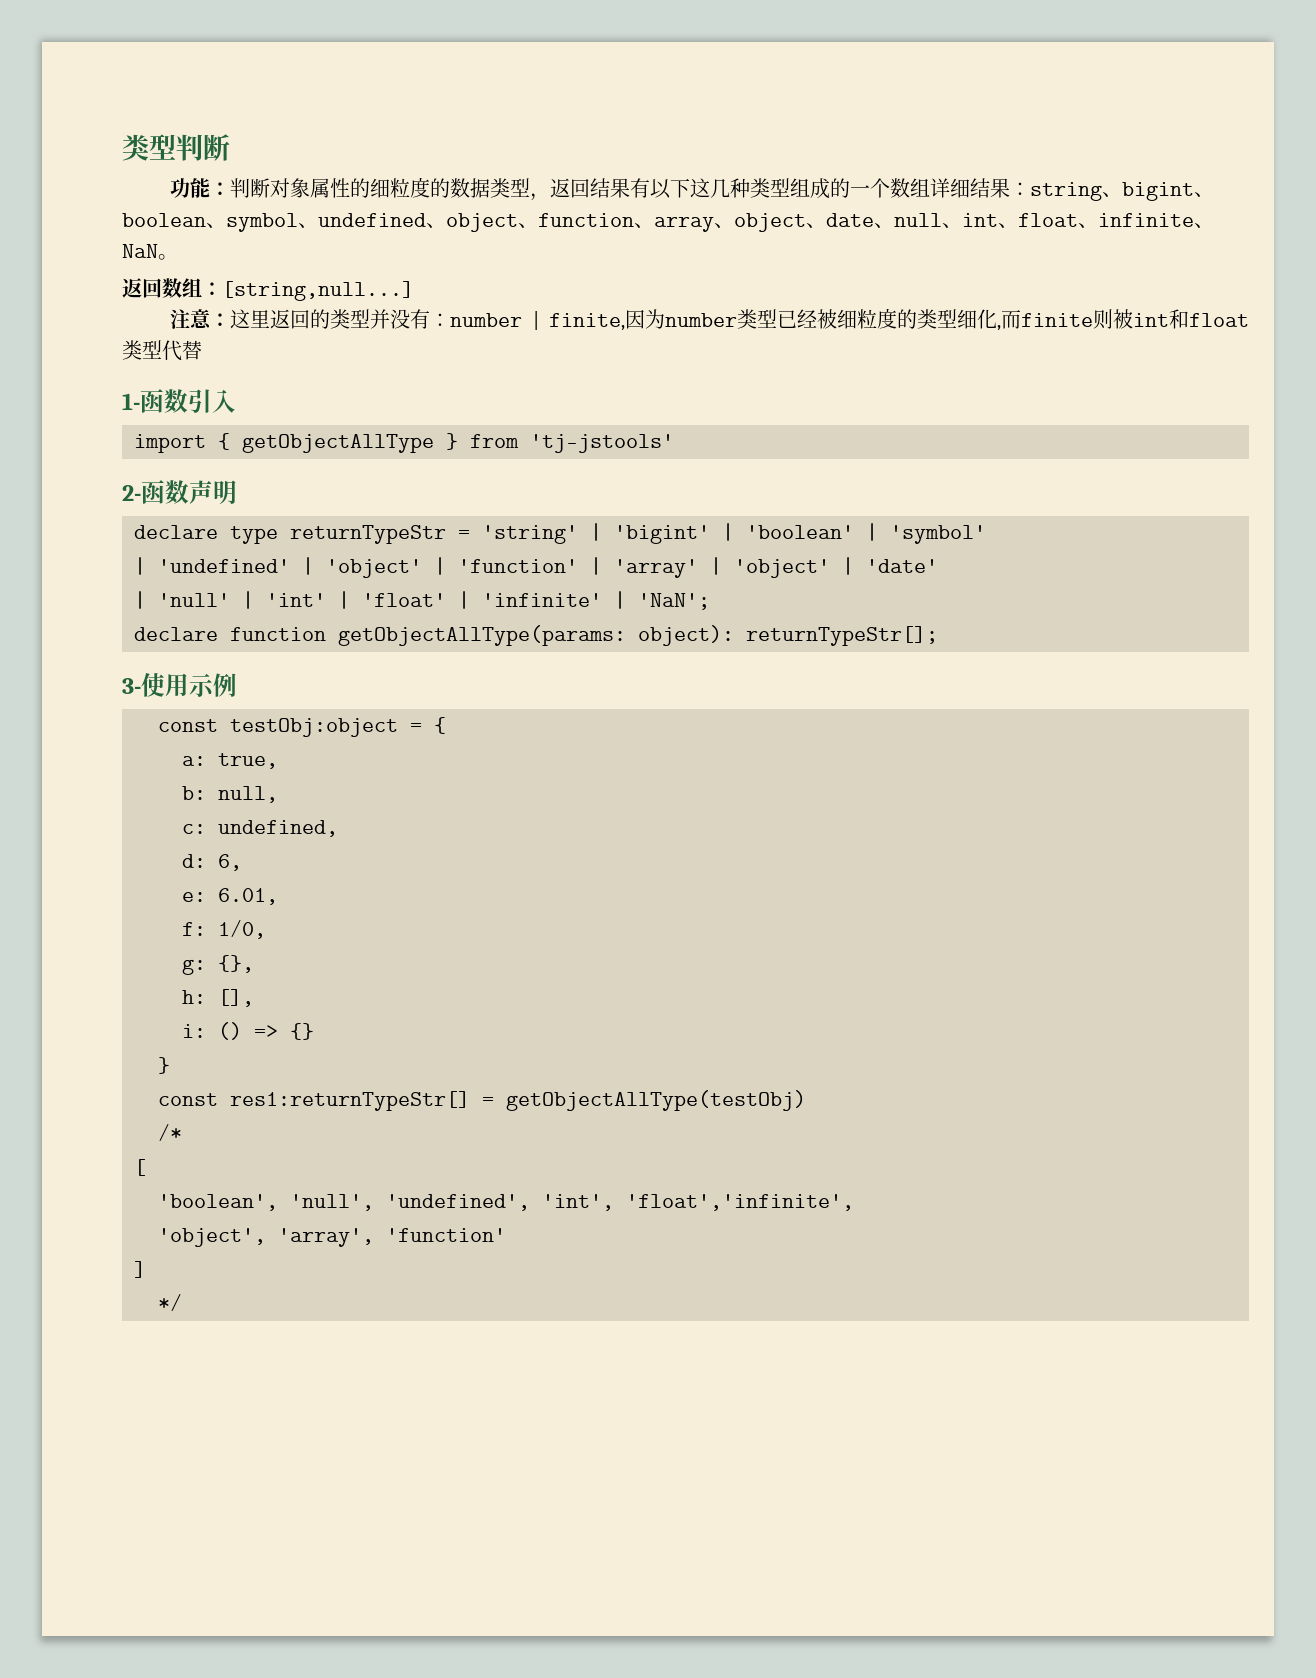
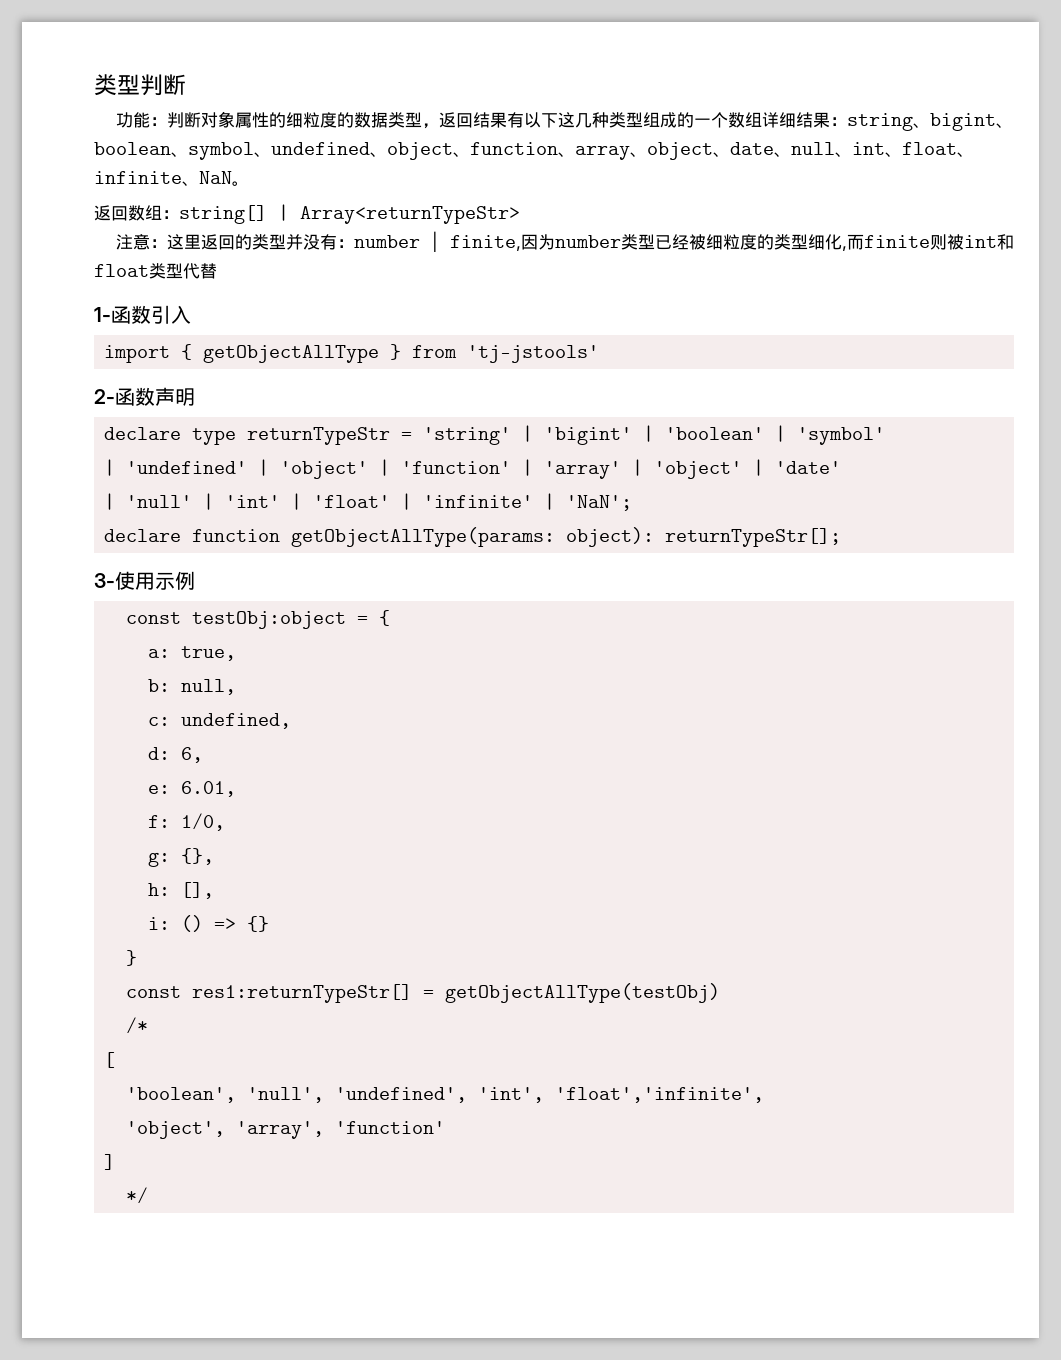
[222,281,414,301] [string,null...] -> [179,204,520,224] string[] | Array<returnTypeStr>

